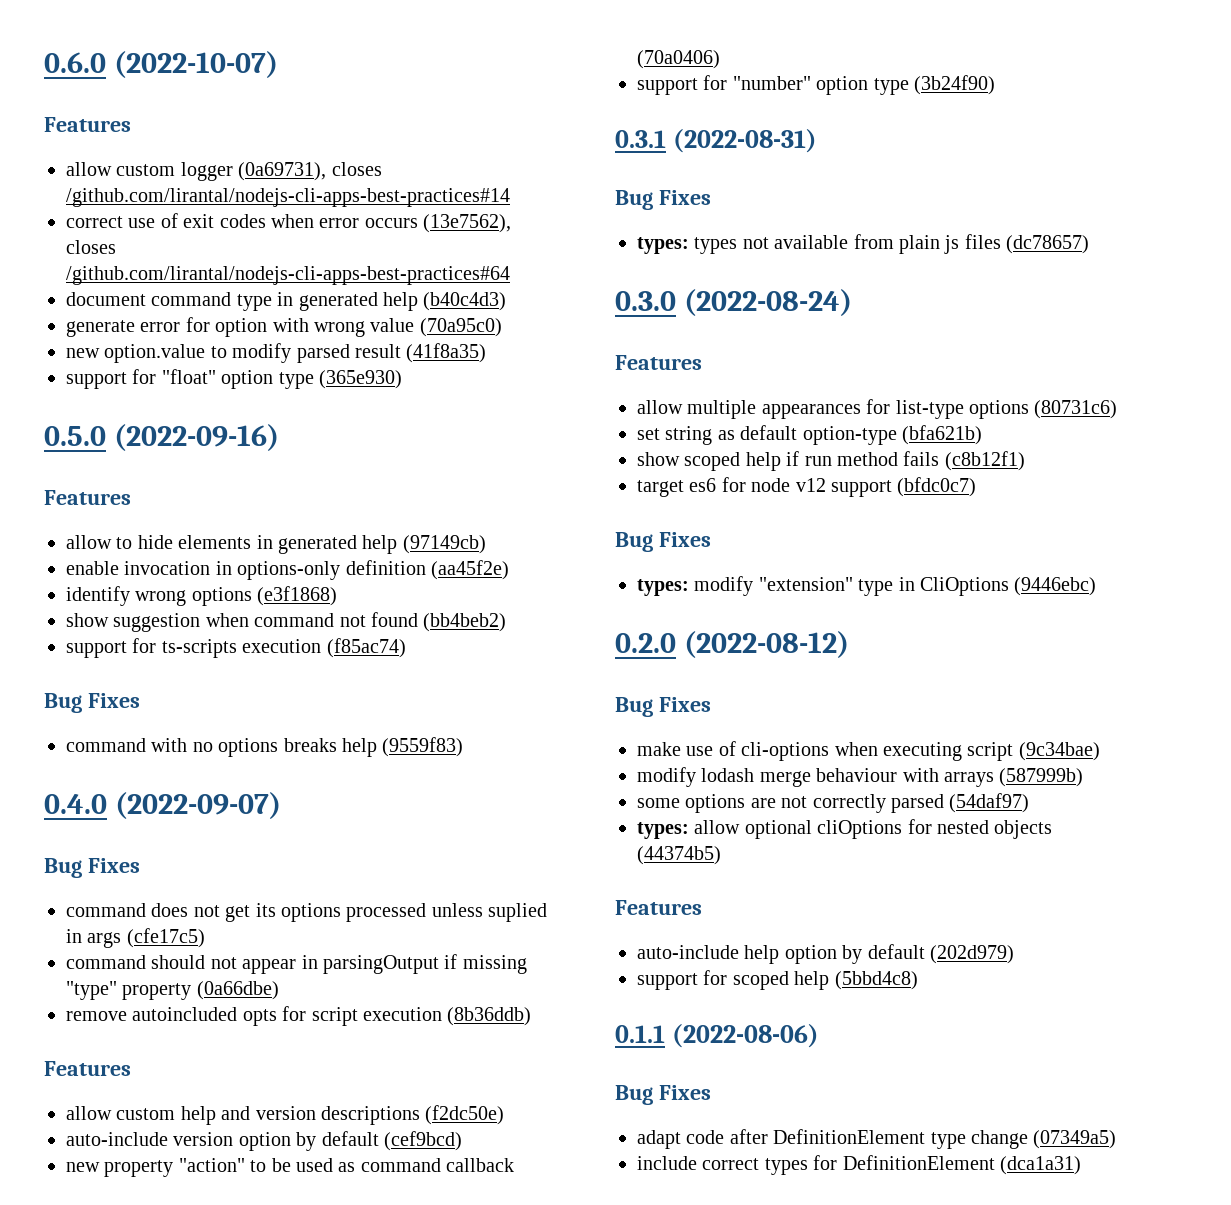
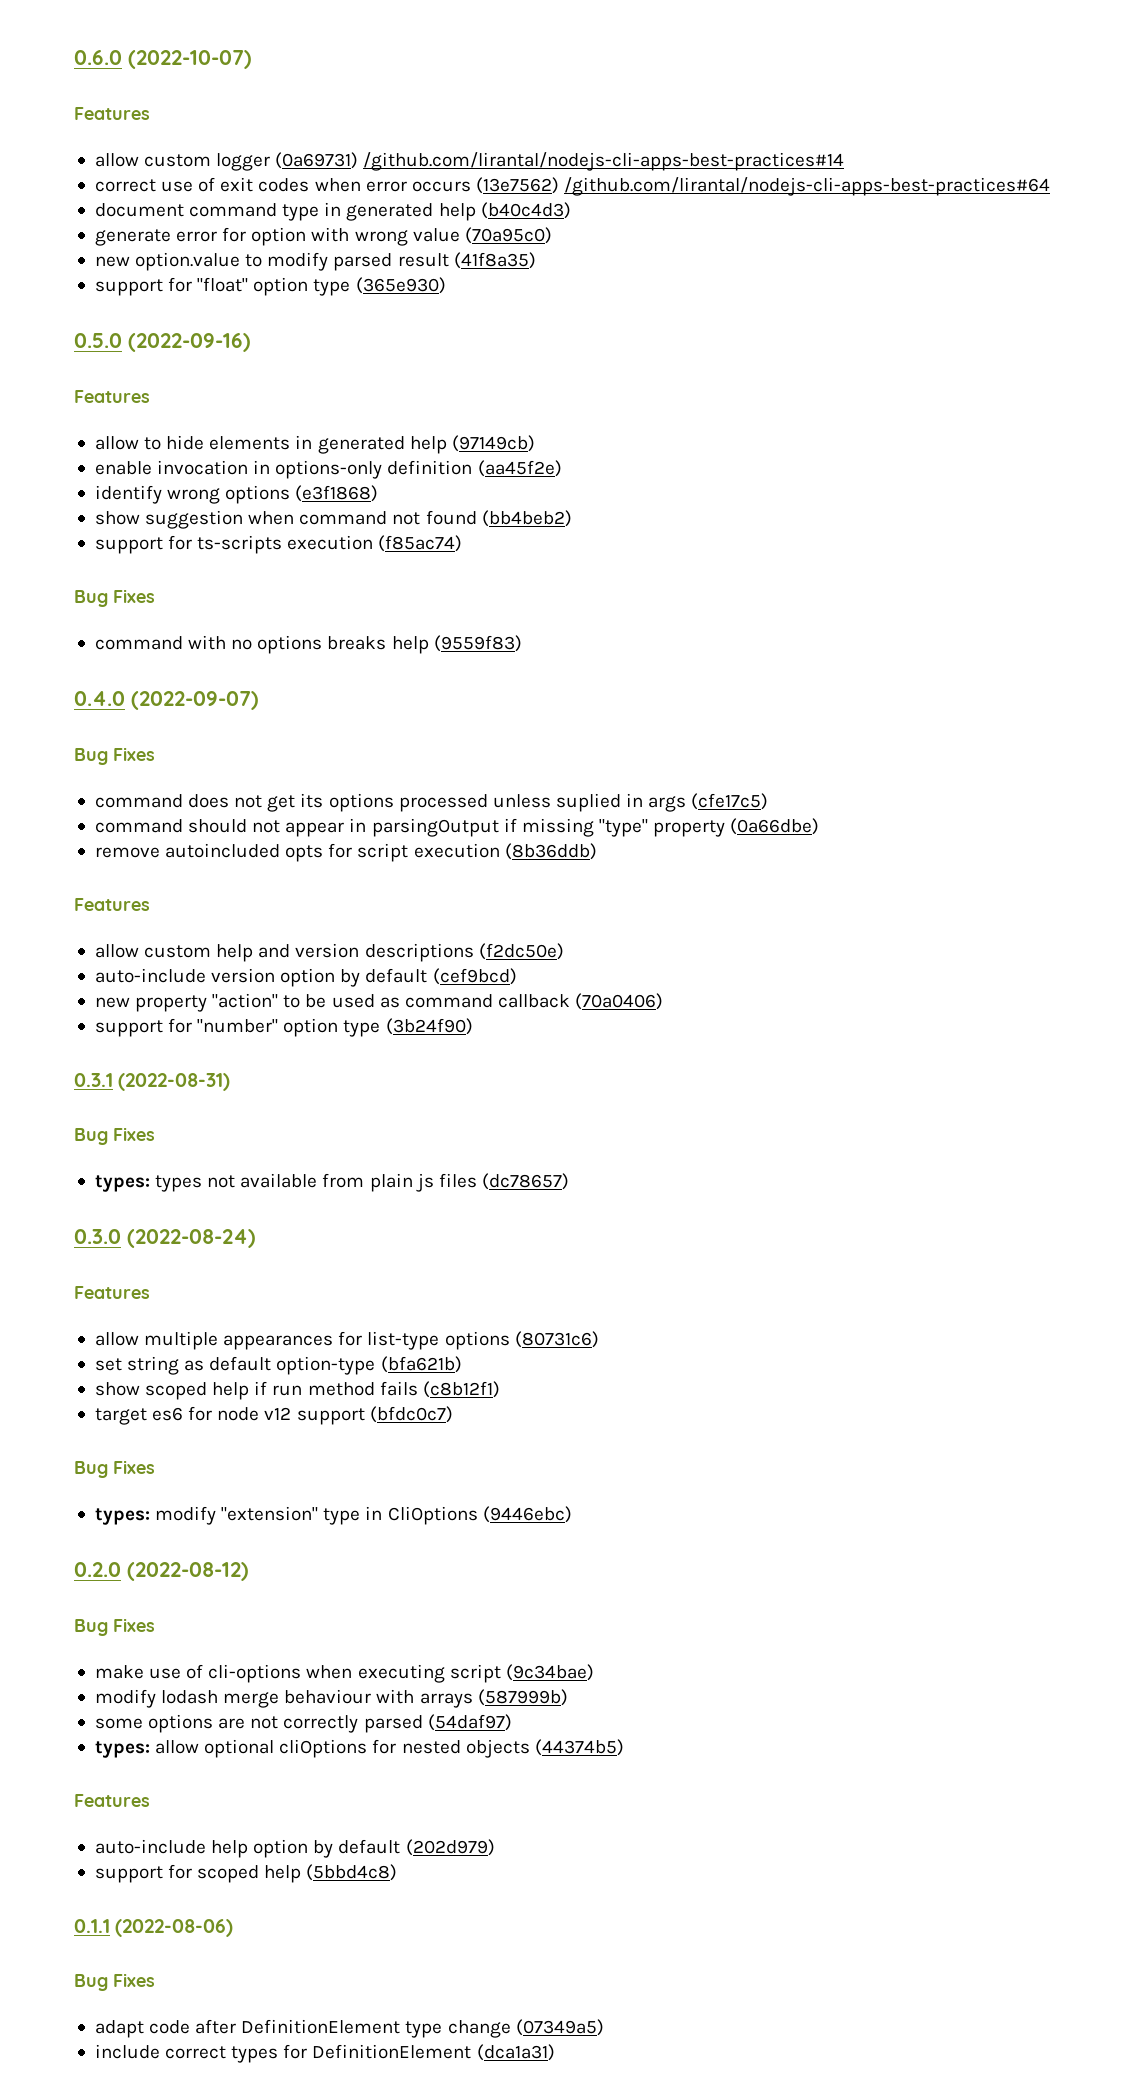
[238,162,382,181] (0a69731), closes -> [275,152,359,169] (0a69731)
[423,214,512,233] [66,240,116,254] (13e7562), closes -> [475,177,559,194] (13e7562)

